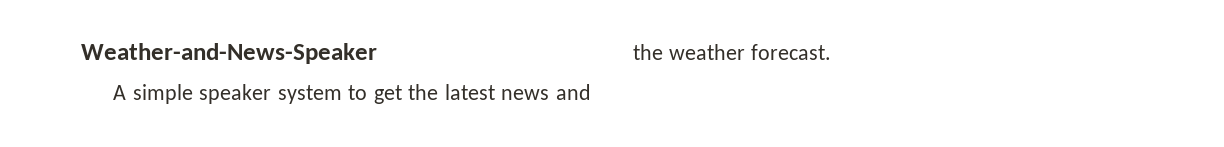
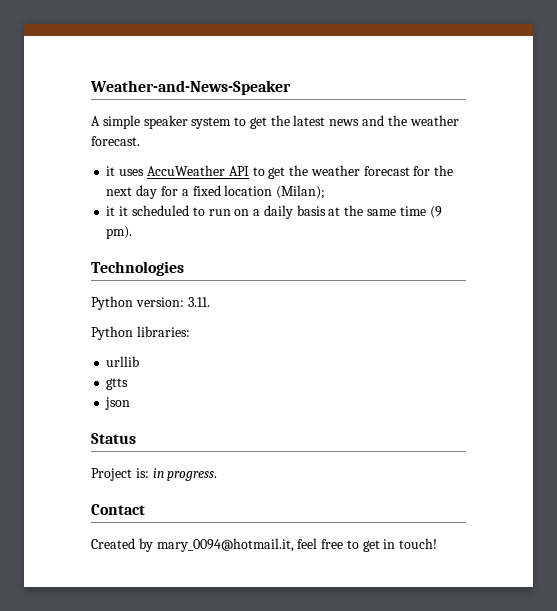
(831, 52) none -> [106,165,454,179] [106,185,326,199] [106,205,442,219] [106,226,133,239] [91,261,184,276] [91,296,210,310] [91,326,190,340] [106,356,140,367] [106,378,129,390] [105,397,131,410] [91,433,136,444] [91,468,218,481] [91,504,145,515] [91,538,438,552] // it uses AccuWeather API to get the weather forecast for the next day for a fixed location (Milan); // it it scheduled to run on a daily basis at the same time (9 pm). // Technologies // Python version: 3.11. // Python libraries: // urllib // gtts // json // Status // Project is: in progress. // Contact // Created by mary_0094@hotmail.it, feel free to get in touch!

